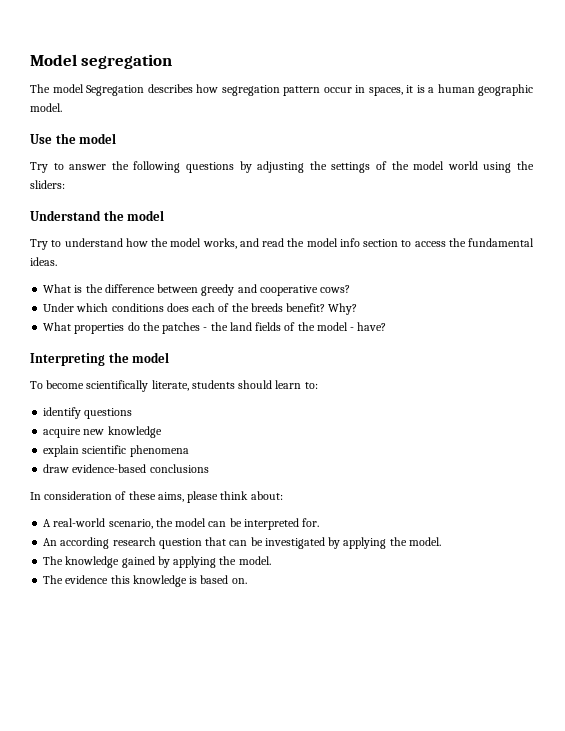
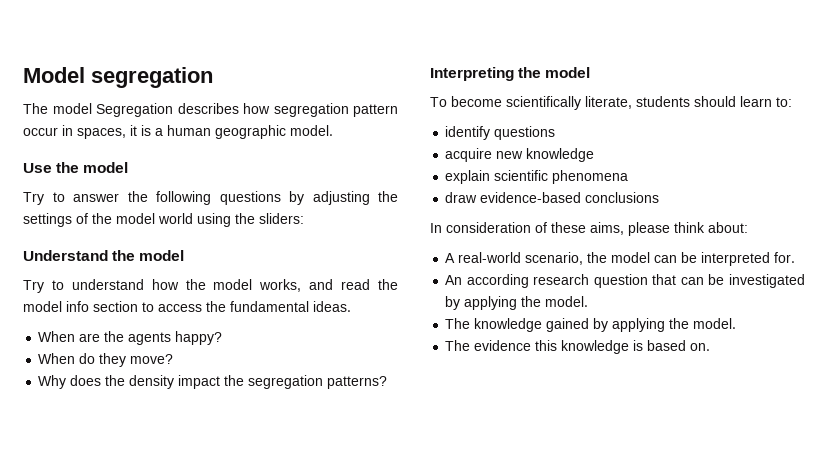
[43,284,351,296] [43,303,358,315] [43,322,387,334] What is the difference between greedy and cooperative cows? // Under which conditions does each of the breeds benefit? Why? // What properties do the patches - the land fields of the model - have? -> [38,331,223,345] [38,353,174,367] [38,375,388,389] When are the agents happy? // When do they move? // Why does the density impact the segregation patterns?

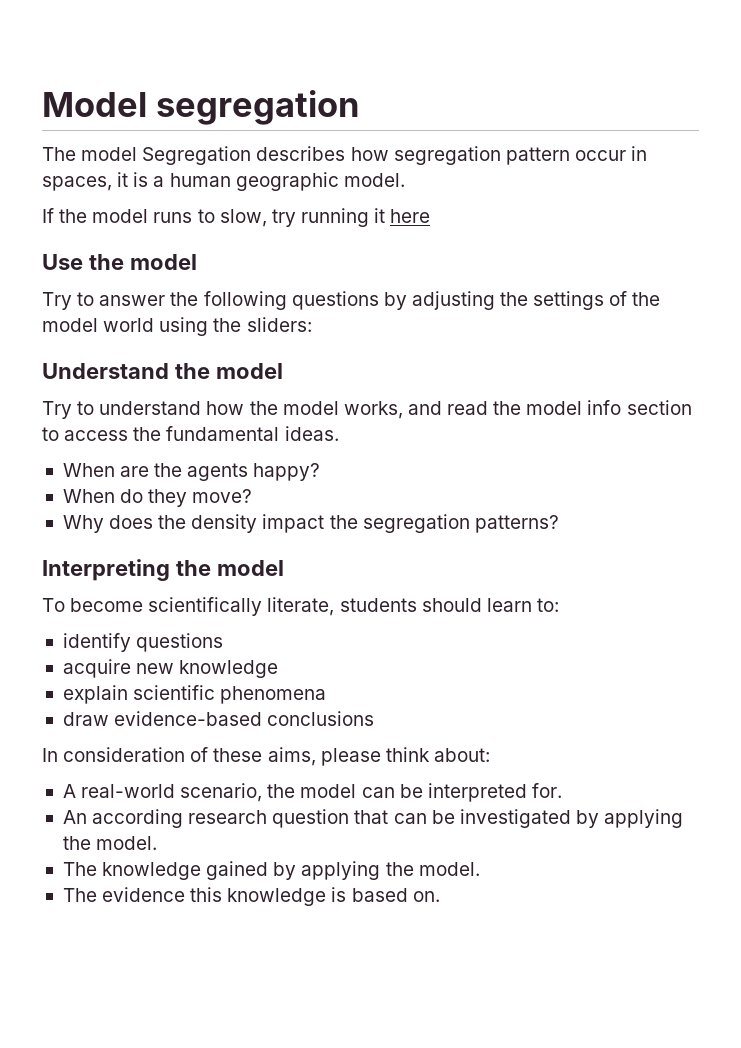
(333, 130) none -> [42,208,431,227] // If the model runs to slow, try running it here

